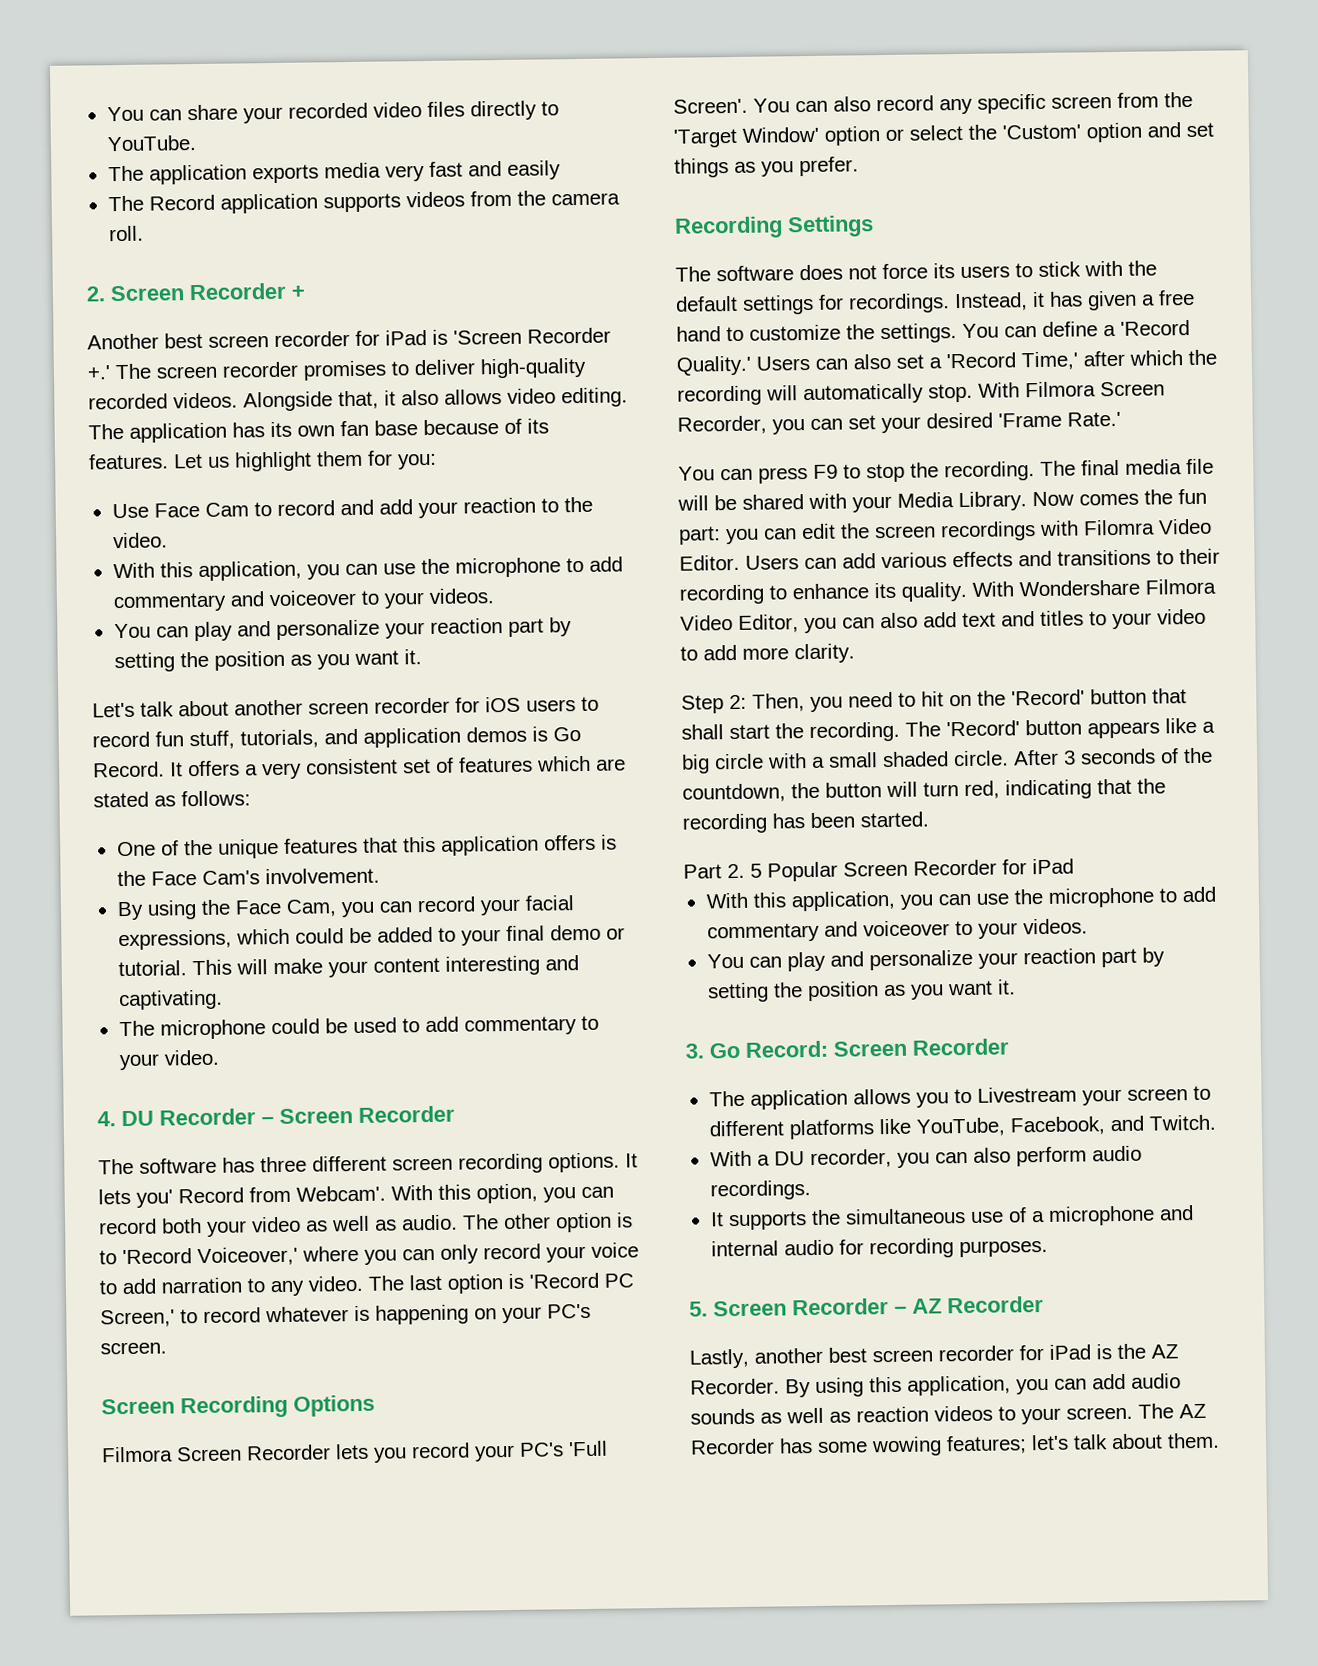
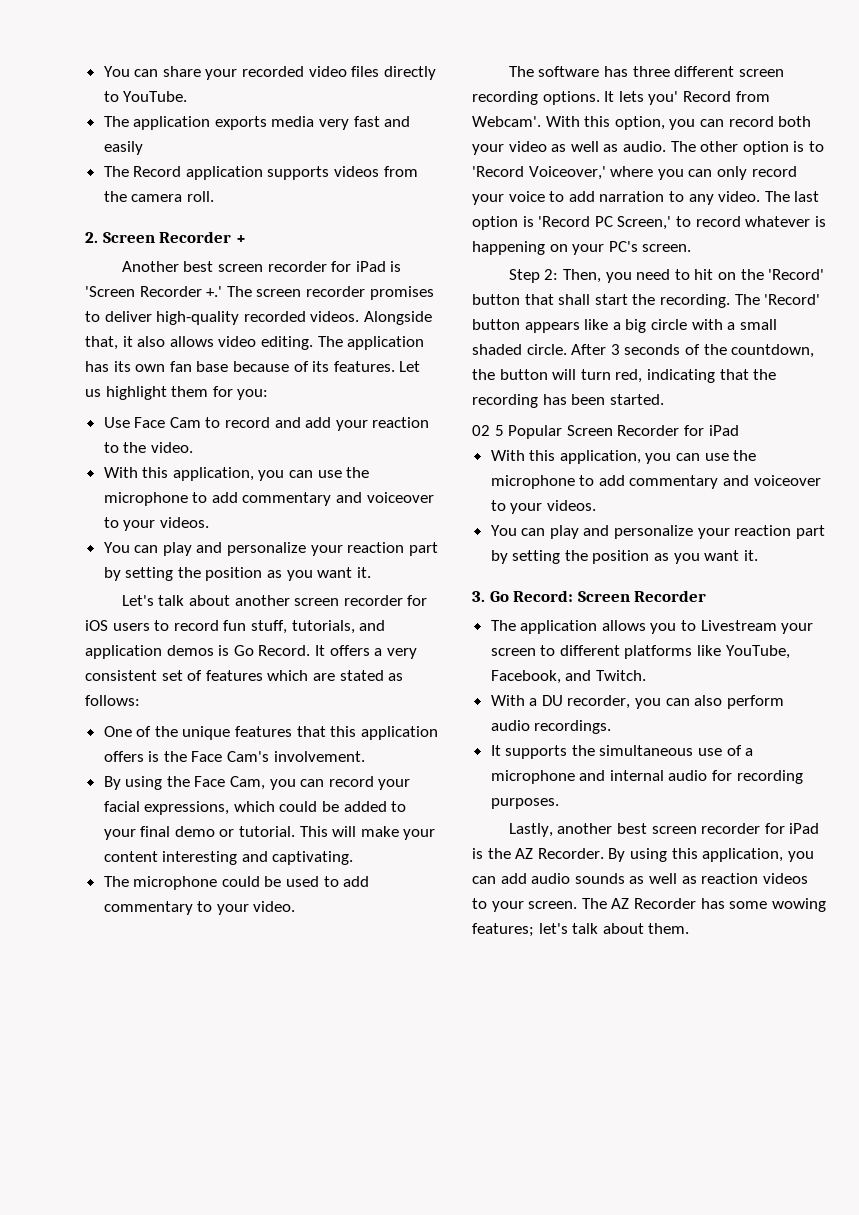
[97,1105,455,1127] // 4. DU Recorder – Screen Recorder -> (296, 906) none
[101,1394,375,1419] [101,1440,608,1463] [673,91,1193,115] [673,122,1214,148] [674,156,859,178] [674,215,874,239] [675,260,1157,282] [675,289,1195,315] [676,320,1190,344] [676,349,1217,376] [677,381,1165,406] [677,411,1121,435] [678,458,1214,484] [677,488,1207,513] [678,518,1212,545] [679,548,1220,571] [679,578,1216,605] [680,608,1206,634] [680,643,855,664] // Screen Recording Options // Filmora Screen Recorder lets you record your PC's 'Full Screen'. You can also record any specific screen from the 'Target Window' option or select the 'Custom' option and set things as you prefer. // Recording Settings // The software does not force its users to stick with the default settings for recordings. Instead, it has given a free hand to customize the settings. You can define a 'Record Quality.' Users can also set a 'Record Time,' after which the recording will automatically stop. With Filmora Screen Recorder, you can set your desired 'Frame Rate.' // You can press F9 to stop the recording. The final media file will be shared with your Media Library. Now comes the fun part: you can edit the screen recordings with Filomra Video Editor. Users can add various effects and transitions to their recording to enhance its quality. With Wondershare Filmora Video Editor, you can also add text and titles to your video to add more clarity. -> (692, 248) none
[683,863,745,879] Part 2. -> [472,425,490,436] 02
[689,1296,1044,1317] // 5. Screen Recorder – AZ Recorder -> (559, 803) none

